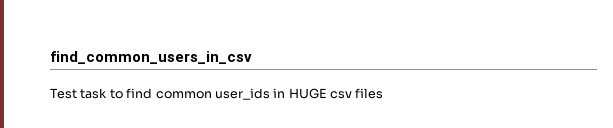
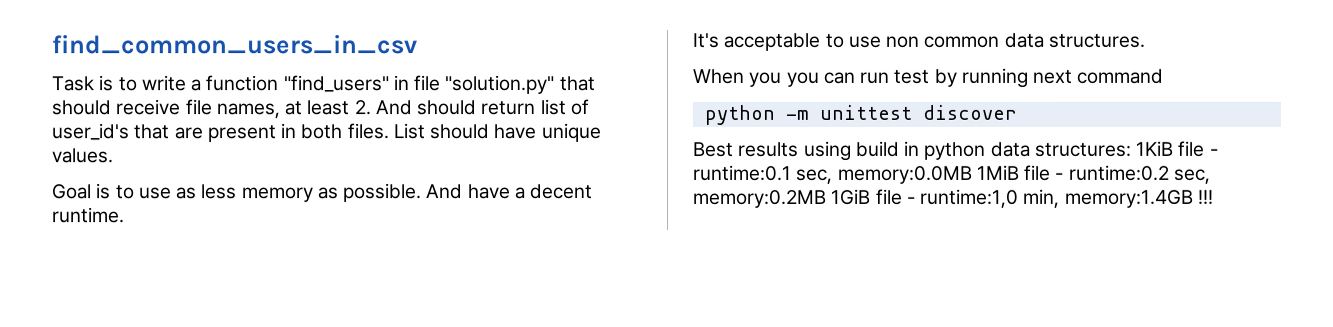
[50,88,384,100] Test task to find common user_ids in HUGE csv files -> [51,75,595,95] [51,99,589,119] [51,123,601,143] [51,148,113,164] [52,183,594,203] [52,207,125,224] [692,32,1145,51] [692,67,1164,88] [703,104,1017,125] [692,140,1218,161] [693,164,1211,184] [693,188,1214,208] Task is to write a function "find_users" in file "solution.py" that should receive file names, at least 2. And should return list of user_id's that are present in both files. List should have unique values. // Goal is to use as less memory as possible. And have a decent runtime. // It's acceptable to use non common data structures. // When you you can run test by running next command // python -m unittest discover // Best results using build in python data structures: 1KiB file - runtime:0.1 sec, memory:0.0MB 1MiB file - runtime:0.2 sec, memory:0.2MB 1GiB file - runtime:1,0 min, memory:1.4GB !!!

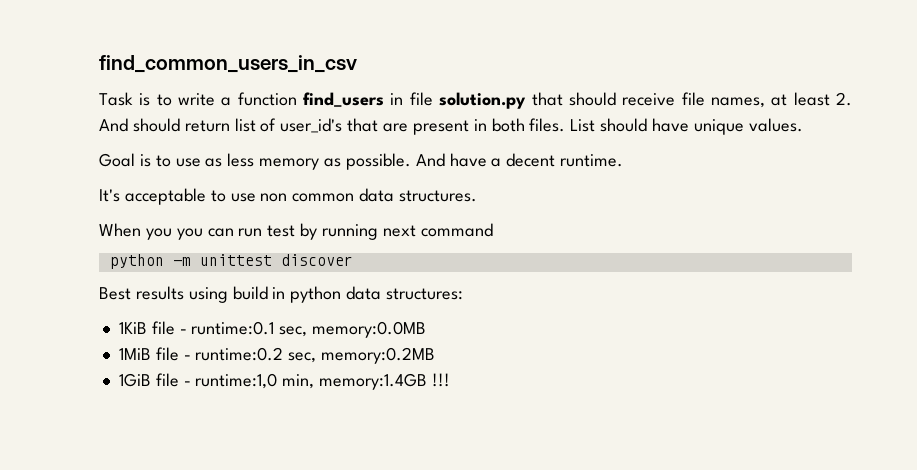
[282,75,389,93] "find_users" -> [303,92,385,107] find_users
[444,75,555,95] "solution.py" -> [439,92,527,109] solution.py
(1131, 149) none -> (464, 294) //
(973, 174) none -> (427, 329) //
(827, 198) none -> (436, 355) //

